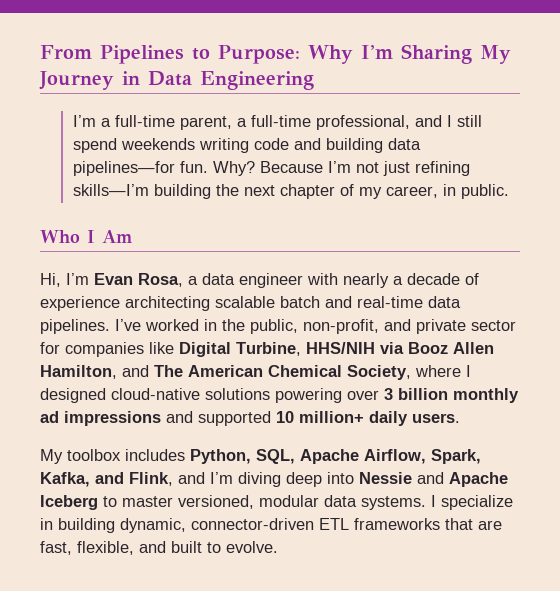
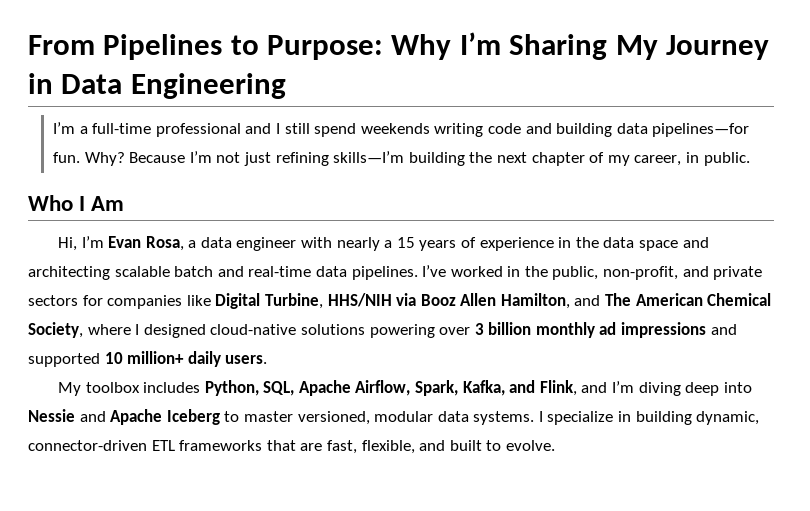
[179,115,410,130] parent, a full-time professional, -> [155,123,241,137] professional
[407,273,479,285] [40,296,120,311] decade of experience -> [396,237,709,251] 15 years of experience in the data space and
[471,320,516,331] sector -> [28,295,78,306] sectors

